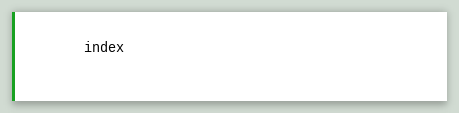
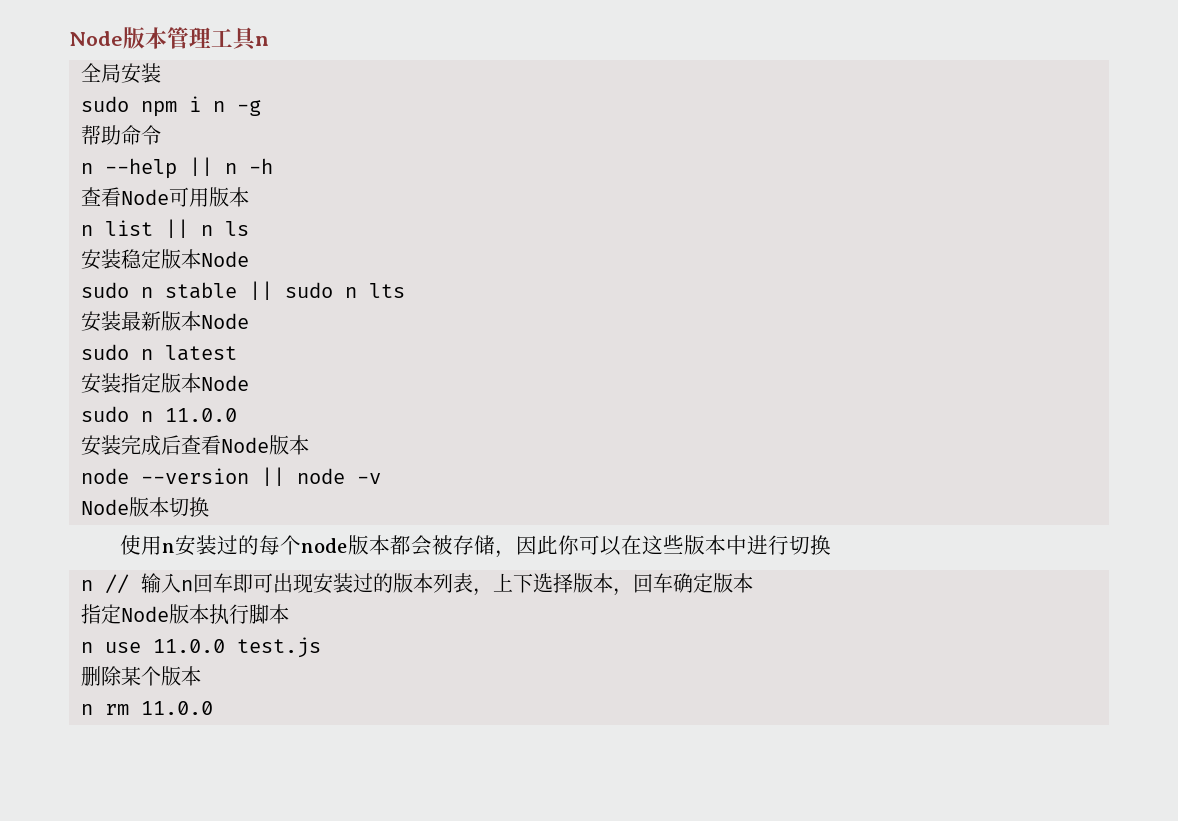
[84,41,124,52] index -> [69,27,269,51] [81,63,162,84] [81,96,262,117] [81,125,162,145] [81,157,274,179] [81,187,250,207] [81,219,250,238] [81,249,250,270] [81,281,406,300] [81,311,250,332] [81,344,238,361] [81,373,250,394] [81,406,238,422] [81,435,310,456] [81,467,382,486] [81,497,210,517] [119,535,831,558] [81,573,754,596] [81,604,290,625] [81,637,322,658] [81,666,202,686] [81,701,214,715] Node版本管理工具n // 全局安装 // sudo npm i n -g // 帮助命令 // n --help || n -h // 查看Node可用版本 // n list || n ls // 安装稳定版本Node // sudo n stable || sudo n lts // 安装最新版本Node // sudo n latest // 安装指定版本Node // sudo n 11.0.0 // 安装完成后查看Node版本 // node --version || node -v // Node版本切换 // 使用n安装过的每个node版本都会被存储，因此你可以在这些版本中进行切换 // n // 输入n回车即可出现安装过的版本列表，上下选择版本，回车确定版本 // 指定Node版本执行脚本 // n use 11.0.0 test.js // 删除某个版本 // n rm 11.0.0

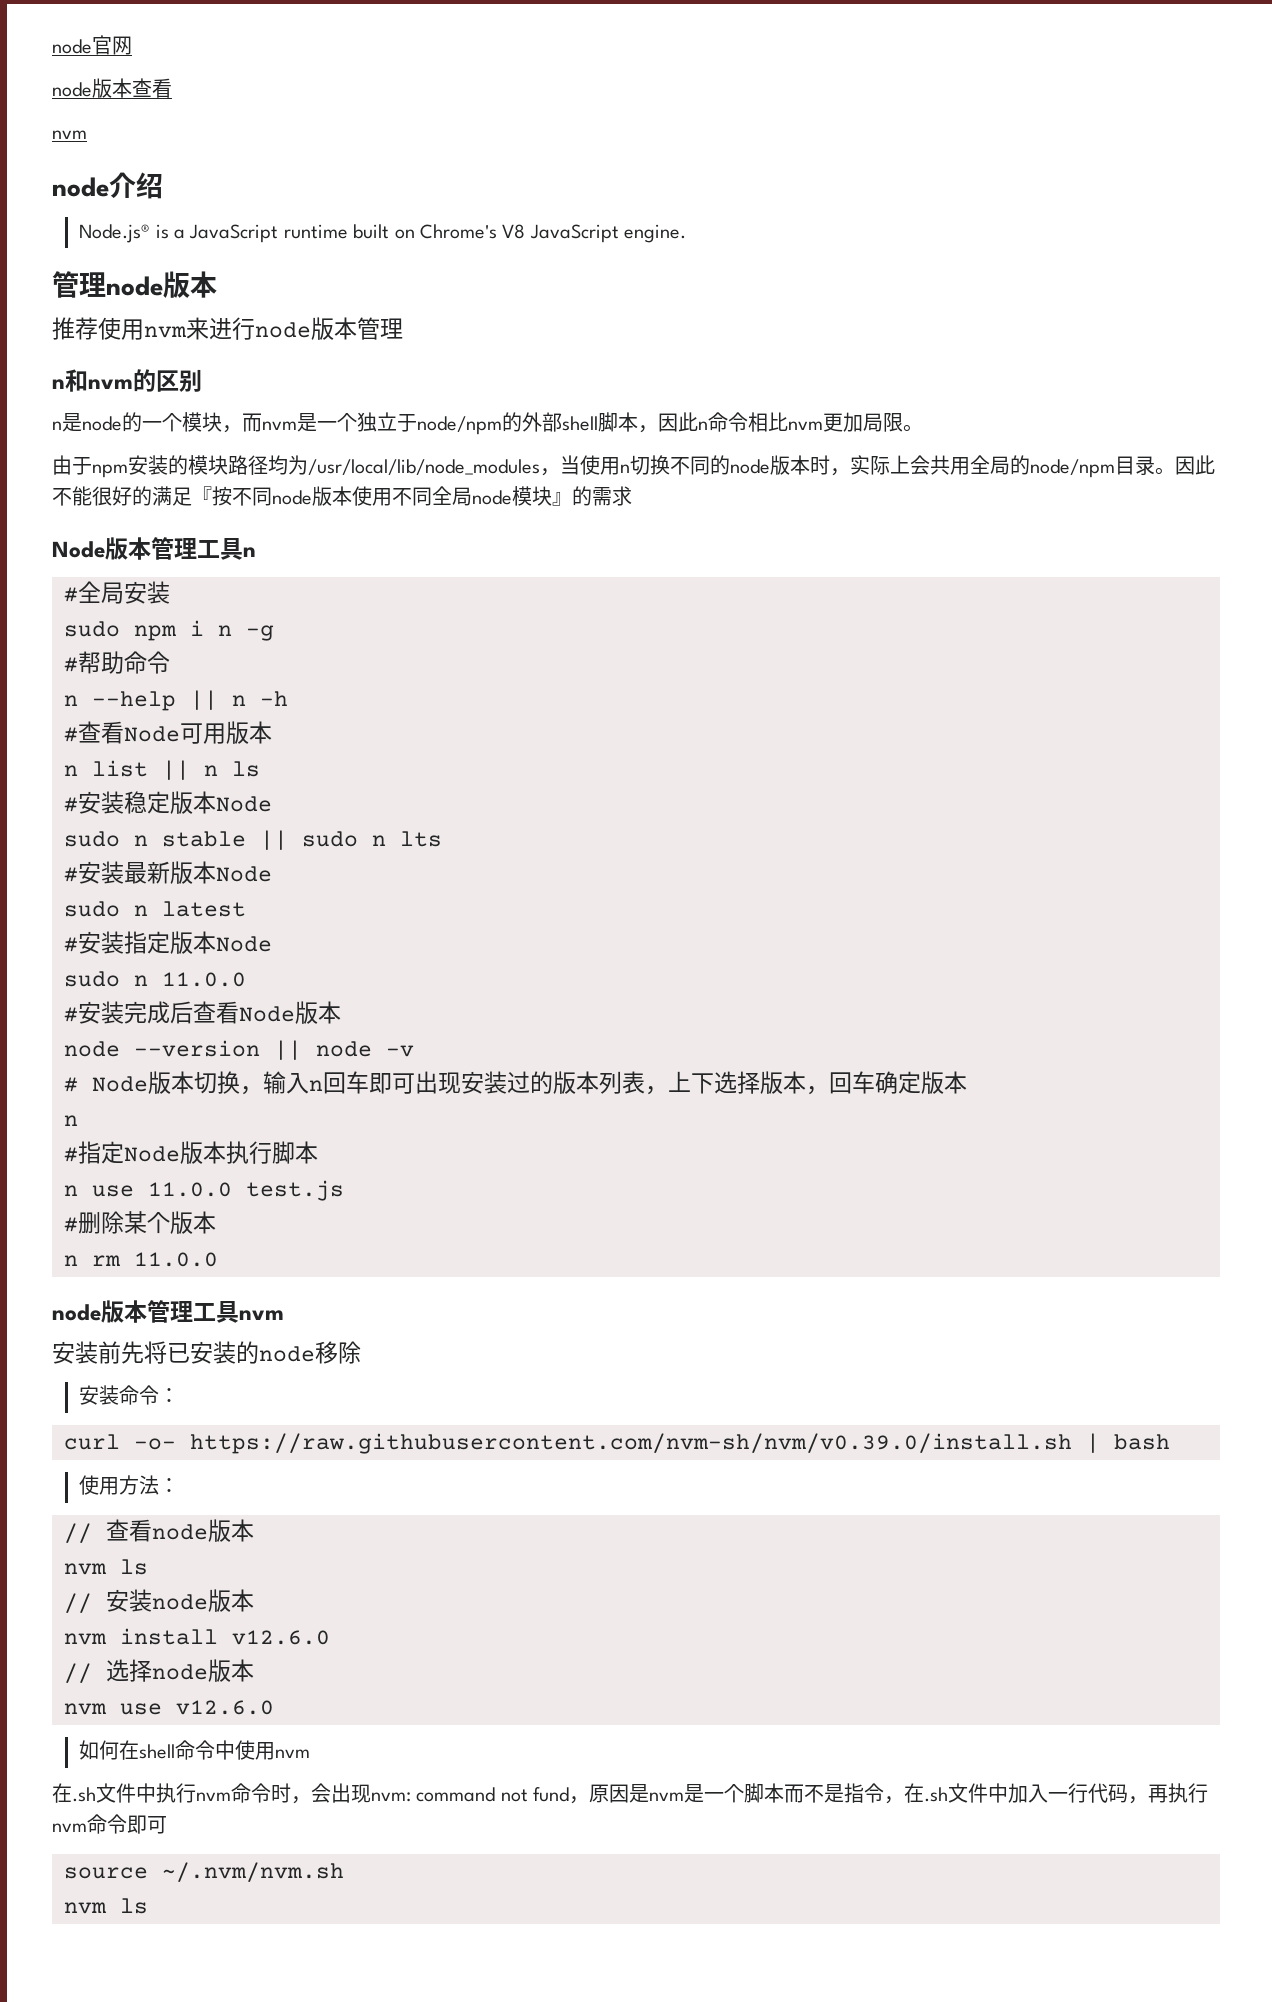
(69, 38) none -> [52,35,132,55] [52,78,172,98] [52,130,87,139] [52,172,163,199] [79,224,687,243] [52,271,217,298] [52,317,403,340] [52,369,202,392] [52,412,923,435] [52,455,1215,478] [52,486,632,506] node官网 // node版本查看 // nvm // node介绍 // Node.js® is a JavaScript runtime built on Chrome's V8 JavaScript engine. // 管理node版本 // 推荐使用nvm来进行node版本管理 // n和nvm的区别 // n是node的一个模块，而nvm是一个独立于node/npm的外部shell脚本，因此n命令相比nvm更加局限。 // 由于npm安装的模块路径均为/usr/local/lib/node_modules，当使用n切换不同的node版本时，实际上会共用全局的node/npm目录。因此不能很好的满足『按不同node版本使用不同全局node模块』的需求 //
(269, 41) none -> [64,587,78,602] #
(262, 108) none -> [64,657,78,672] #
(274, 166) none -> [64,727,78,742] #
(250, 228) none -> [64,797,78,812] #
(406, 290) none -> [64,867,78,882] #
(238, 353) none -> [64,937,78,952] #
(238, 415) none -> [64,1007,78,1022] #
(382, 478) none -> [64,1077,78,1092] #
[119,535,831,558] [81,574,130,594] // 使用n安装过的每个node版本都会被存储，因此你可以在这些版本中进行切换 // n // -> [240,1086,263,1095] ，
(754, 583) none -> [64,1115,78,1126] [64,1147,78,1162] n // #
(322, 647) none -> [64,1217,78,1232] #
(214, 708) none -> [52,1300,284,1323] [52,1341,361,1364] [79,1385,180,1405] [64,1433,1170,1454] [79,1475,180,1495] [64,1519,254,1543] [64,1559,148,1575] [64,1589,254,1613] [64,1628,330,1645] [64,1659,254,1683] [64,1700,274,1715] [79,1740,311,1760] [52,1783,1209,1804] [52,1814,167,1834] [64,1862,344,1882] [64,1898,148,1914] // node版本管理工具nvm // 安装前先将已安装的node移除 // 安装命令： // curl -o- https://raw.githubusercontent.com/nvm-sh/nvm/v0.39.0/install.sh | bash // 使用方法： // // 查看node版本 // nvm ls // // 安装node版本 // nvm install v12.6.0 // // 选择node版本 // nvm use v12.6.0 // 如何在shell命令中使用nvm // 在.sh文件中执行nvm命令时，会出现nvm: command not fund，原因是nvm是一个脚本而不是指令，在.sh文件中加入一行代码，再执行nvm命令即可 // source ~/.nvm/nvm.sh // nvm ls

